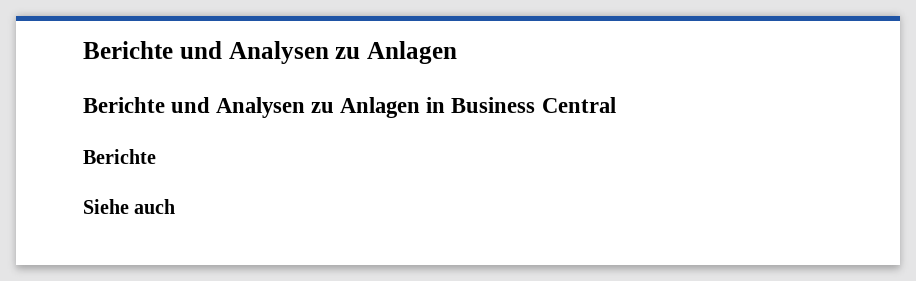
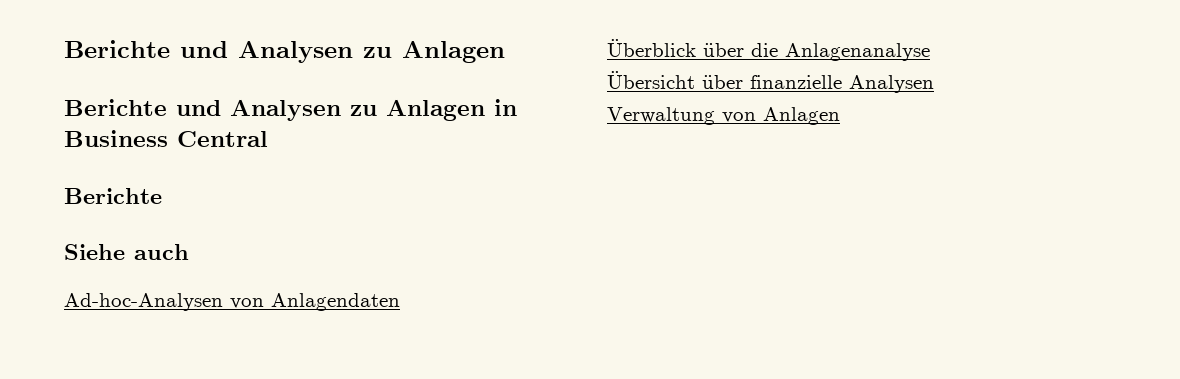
(176, 206) none -> [64,293,400,311] [607,39,930,61] [607,71,934,93] [607,107,840,125] // Ad-hoc-Analysen von Anlagendaten // Überblick über die Anlagenanalyse // Übersicht über finanzielle Analysen // Verwaltung von Anlagen

